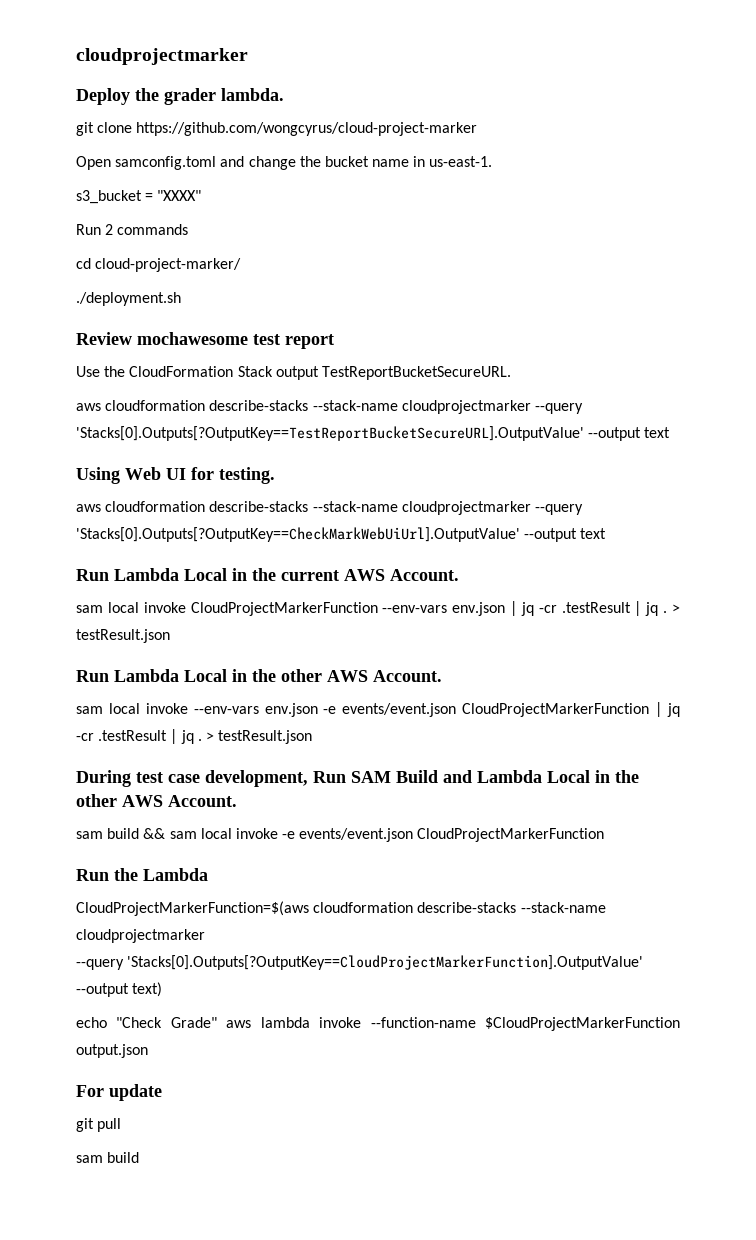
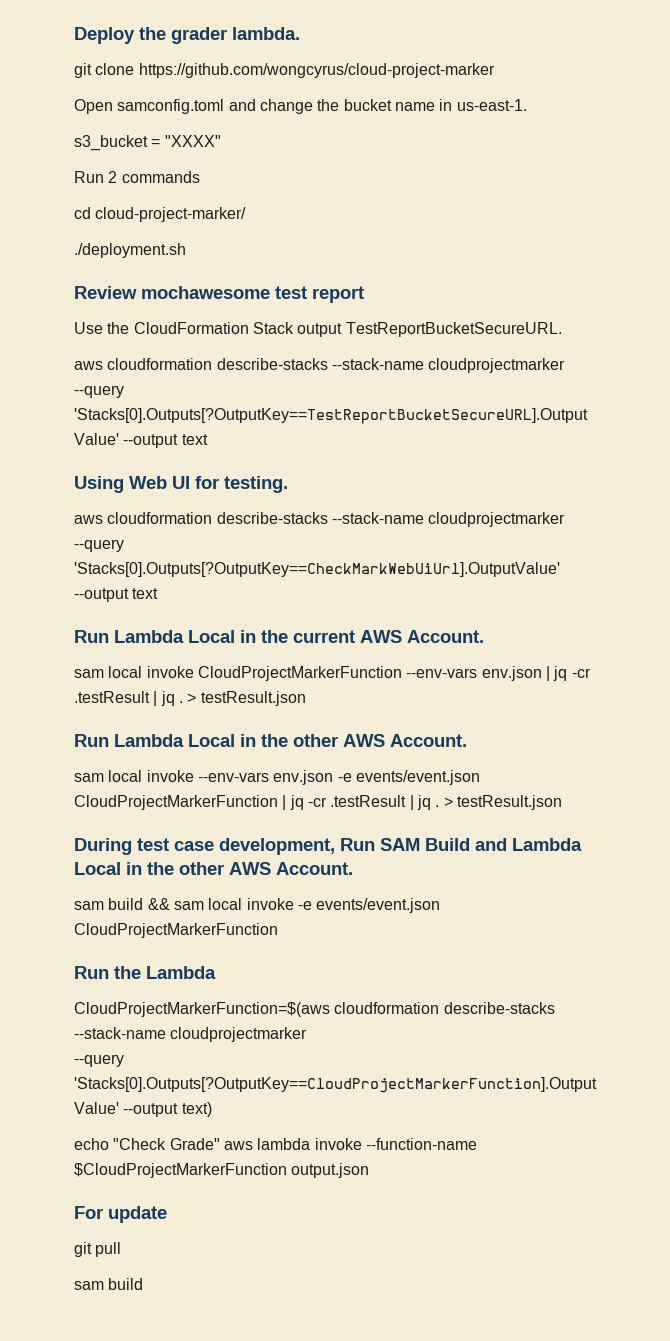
[76,48,248,65] cloudprojectmarker // -> (74, 35) none

